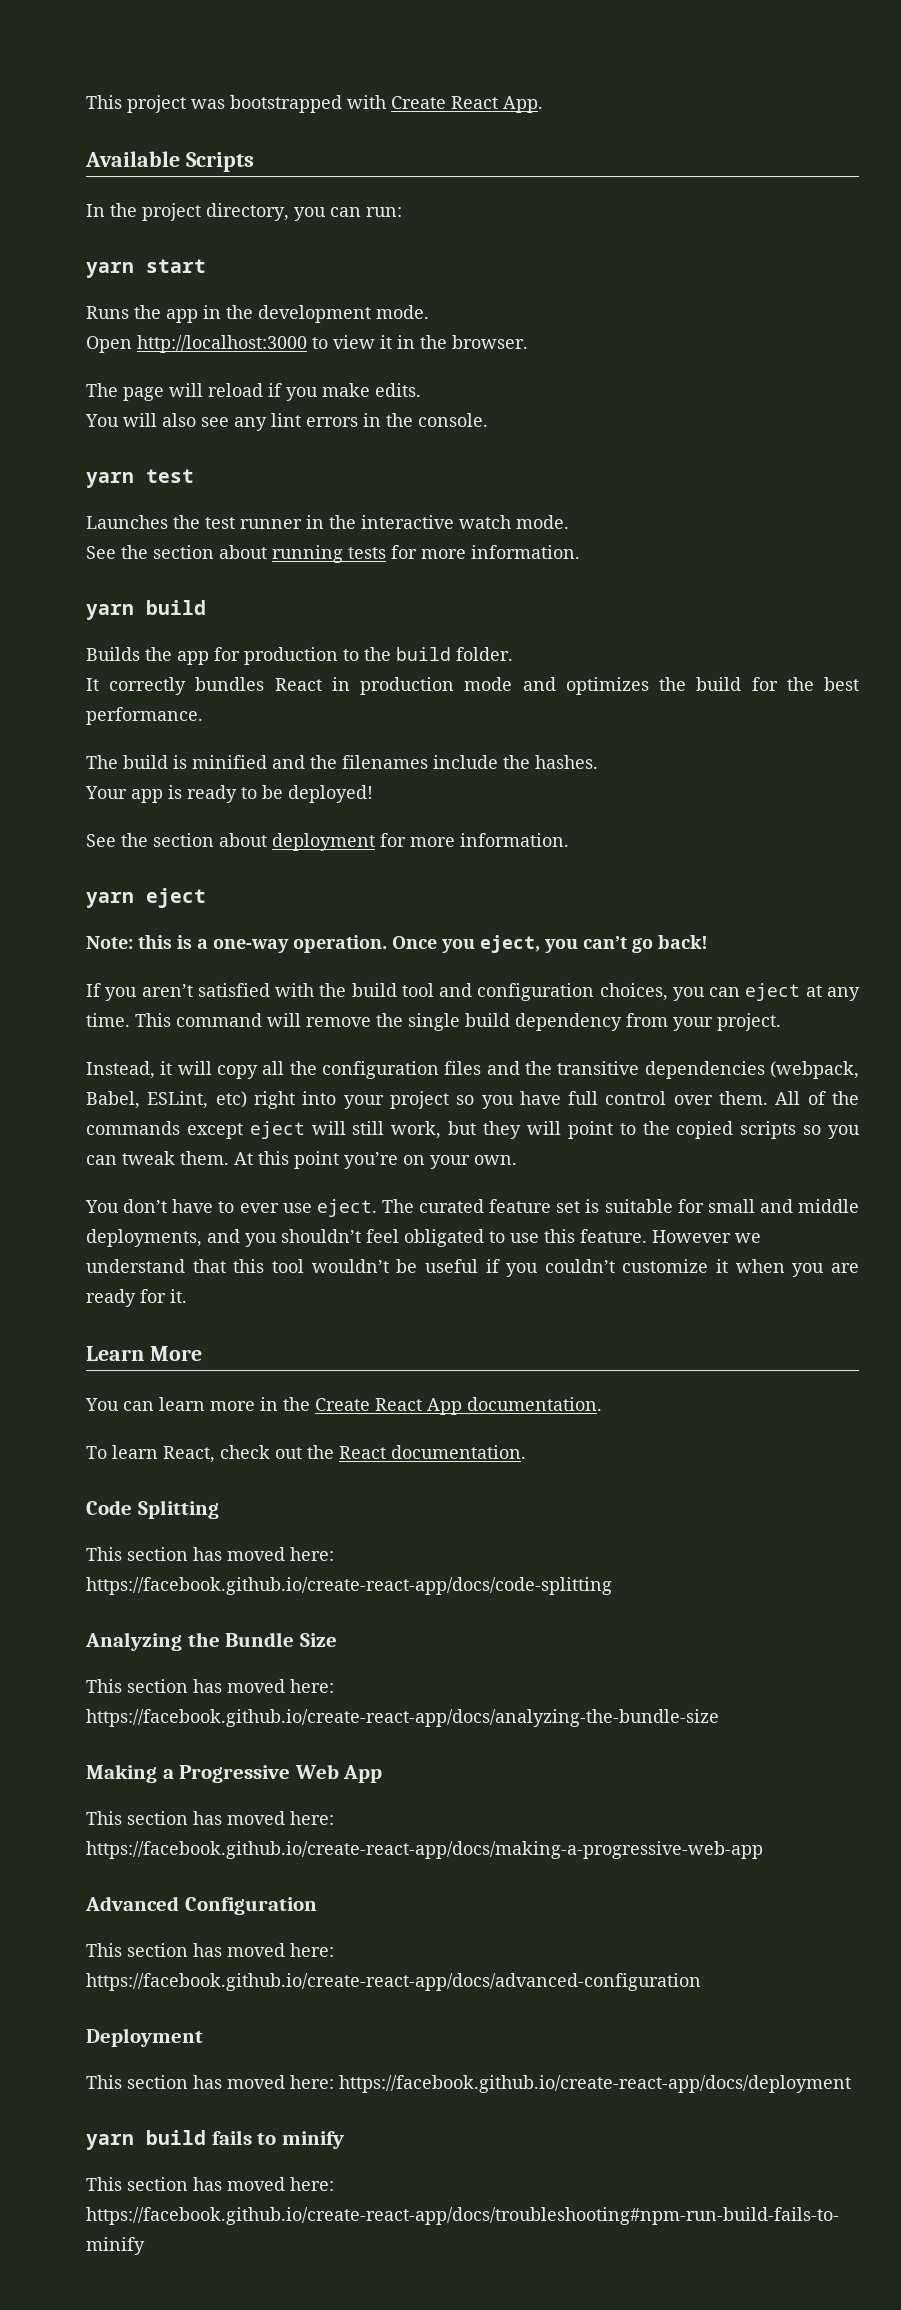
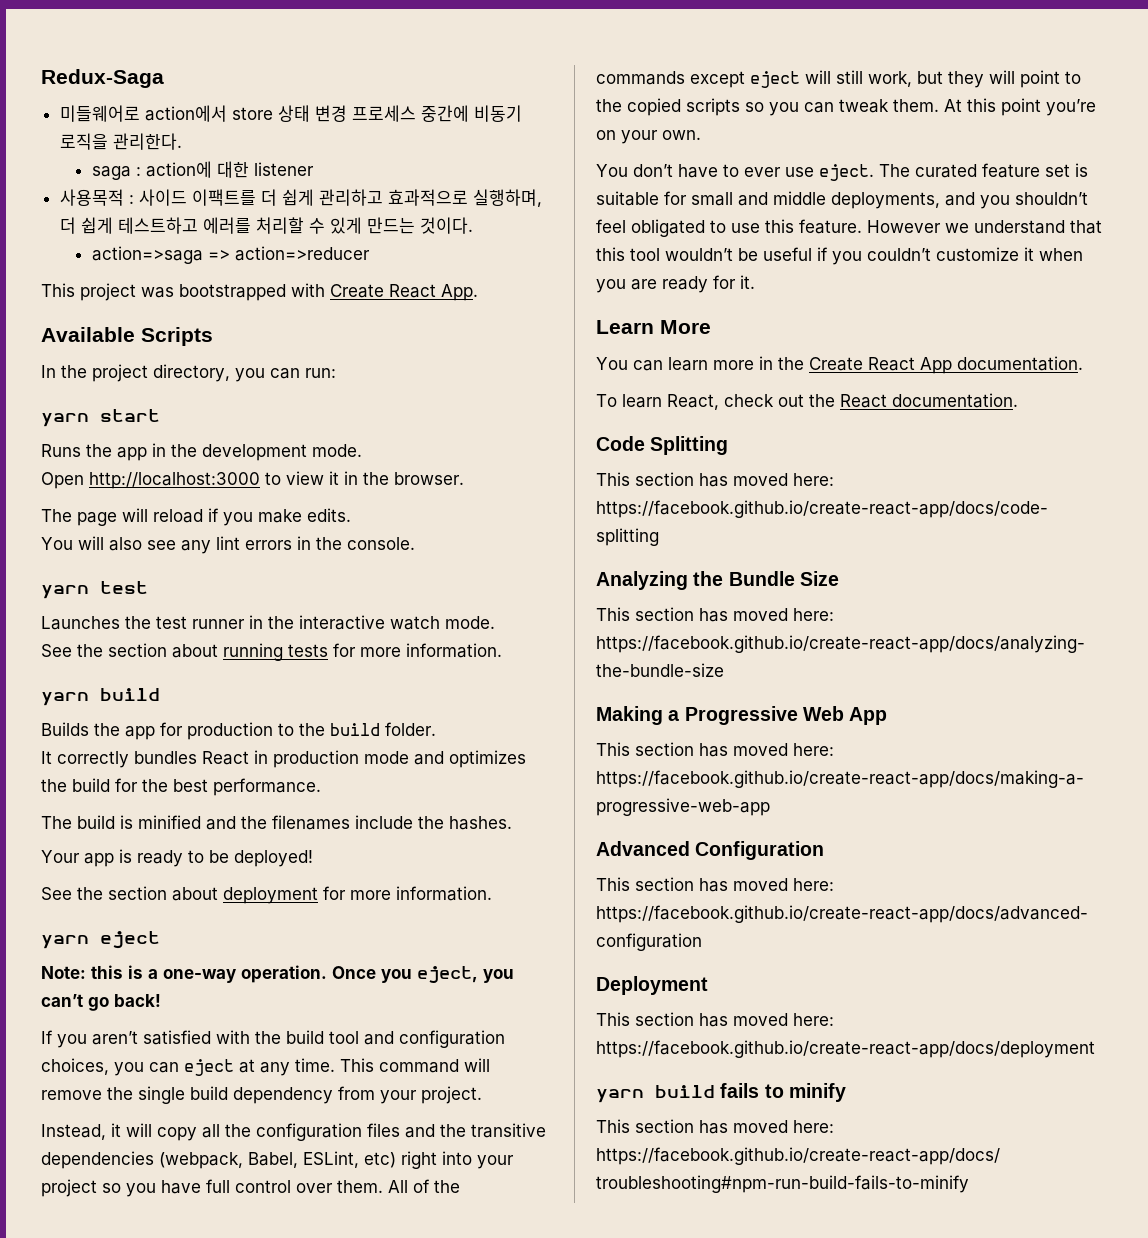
(86, 102) none -> [41,69,164,88] [59,105,522,122] [59,133,182,150] [91,161,314,180] [59,189,542,207] [59,217,473,234] [91,246,370,264] Redux-Saga // 미들웨어로 action에서 store 상태 변경 프로세스 중간에 비동기 로직을 관리한다. // saga : action에 대한 listener // 사용목적 : 사이드 이팩트를 더 쉽게 관리하고 효과적으로 실행하며, 더 쉽게 테스트하고 에러를 처리할 수 있게 만드는 것이다. // action=>saga => action=>reducer //

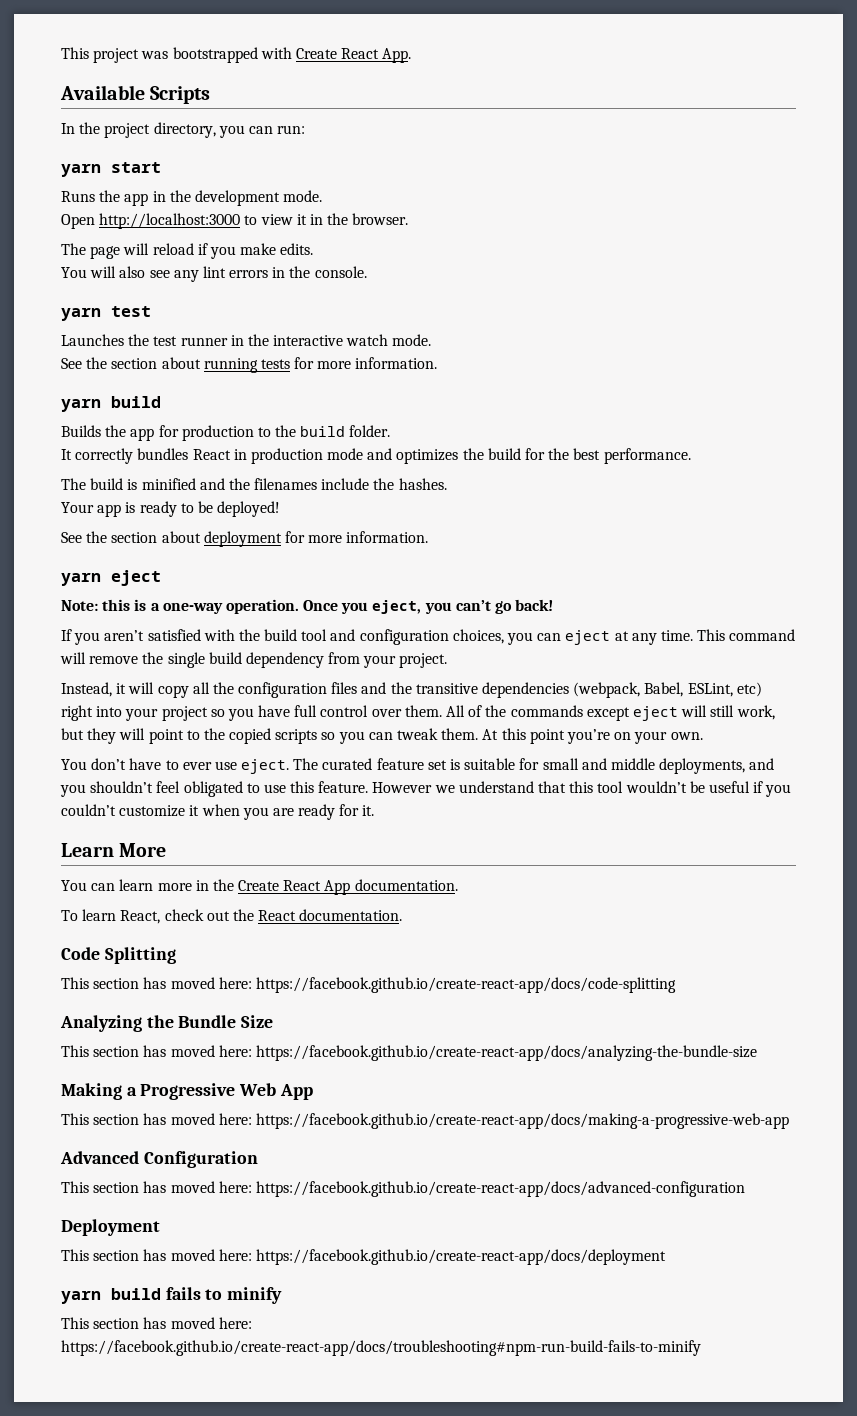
[41,69,164,88] [59,105,522,122] [59,133,182,150] [91,161,314,180] [59,189,542,207] [59,217,473,234] [91,246,370,264] Redux-Saga // 미들웨어로 action에서 store 상태 변경 프로세스 중간에 비동기 로직을 관리한다. // saga : action에 대한 listener // 사용목적 : 사이드 이팩트를 더 쉽게 관리하고 효과적으로 실행하며, 더 쉽게 테스트하고 에러를 처리할 수 있게 만드는 것이다. // action=>saga => action=>reducer // -> (61, 53) none

